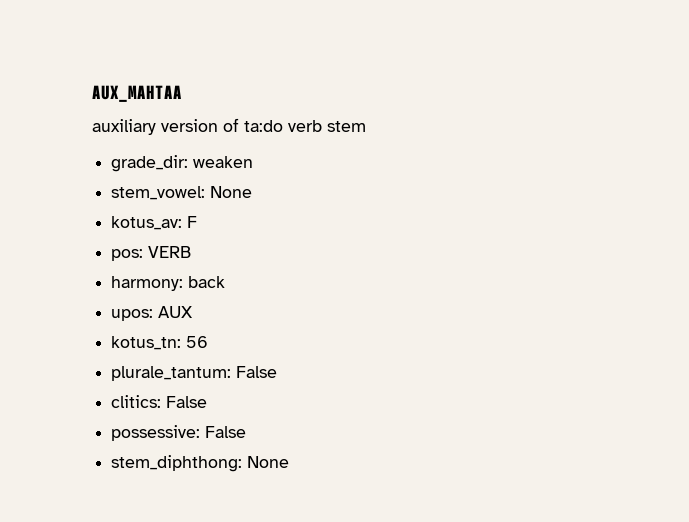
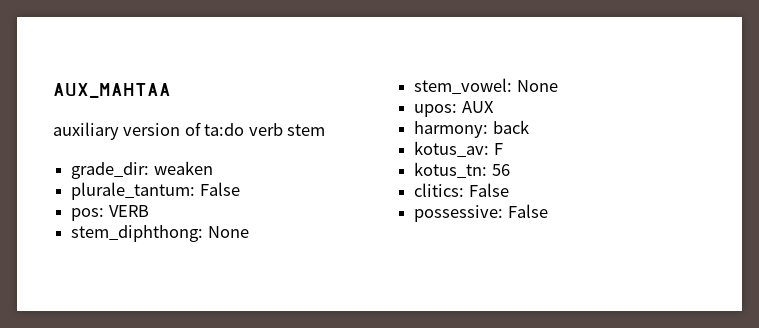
[111,186,253,200] [111,216,198,230] [111,246,192,261] [111,276,226,291] [111,306,194,321] stem_vowel: None // kotus_av: F // pos: VERB // harmony: back // upos: AUX -> [71,182,240,200] [71,205,149,221] [71,225,249,242] [414,78,558,94] [414,101,494,117] [414,120,529,138] [414,141,503,157] plurale_tantum: False // pos: VERB // stem_diphthong: None // stem_vowel: None // upos: AUX // harmony: back // kotus_av: F
[111,366,278,381] // plurale_tantum: False -> (510, 170) none
[111,455,290,472] // stem_diphthong: None -> (548, 211) none

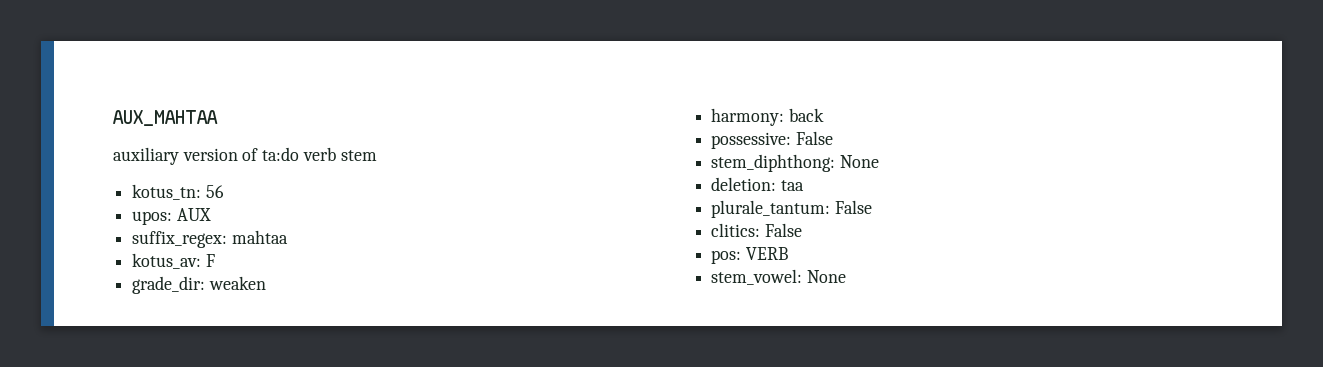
[71,161,213,179] grade_dir: weaken -> [132,184,224,200] [132,208,211,225] [132,230,288,248] [132,253,215,269] [132,276,266,294] [711,108,824,126] [711,131,833,149] [711,154,879,172] [711,177,804,191] kotus_tn: 56 // upos: AUX // suffix_regex: mahtaa // kotus_av: F // grade_dir: weaken // harmony: back // possessive: False // stem_diphthong: None // deletion: taa
(240, 189) none -> [711,223,802,237] // clitics: False
[71,225,249,242] // stem_diphthong: None -> (788, 253) none
[414,101,494,117] [414,120,529,138] [414,141,503,157] [414,162,510,178] [414,183,509,197] [414,204,548,222] // upos: AUX // harmony: back // kotus_av: F // kotus_tn: 56 // clitics: False // possessive: False -> (846, 276) none

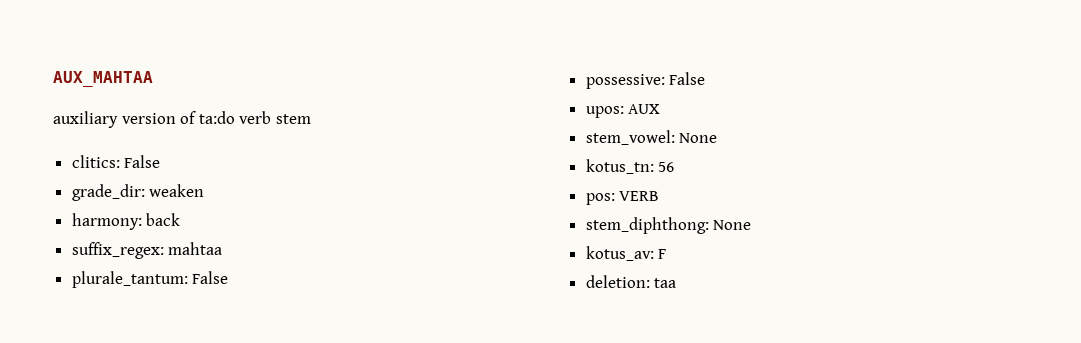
[132,184,224,200] [132,208,211,225] [132,230,288,248] [132,253,215,269] [132,276,266,294] [711,108,824,126] [711,131,833,149] kotus_tn: 56 // upos: AUX // suffix_regex: mahtaa // kotus_av: F // grade_dir: weaken // harmony: back // possessive: False -> [71,155,161,168] [71,184,205,201] [71,213,181,230] [71,242,223,259] [71,271,229,288] [585,72,706,89] [585,104,661,118] [585,130,718,145] [585,159,675,174] [585,191,660,205] clitics: False // grade_dir: weaken // harmony: back // suffix_regex: mahtaa // plurale_tantum: False // possessive: False // upos: AUX // stem_vowel: None // kotus_tn: 56 // pos: VERB
(879, 161) none -> [585,246,667,261] // kotus_av: F
[711,200,872,218] [711,223,802,237] [711,247,788,264] [711,269,846,285] // plurale_tantum: False // clitics: False // pos: VERB // stem_vowel: None -> (677, 283) none

